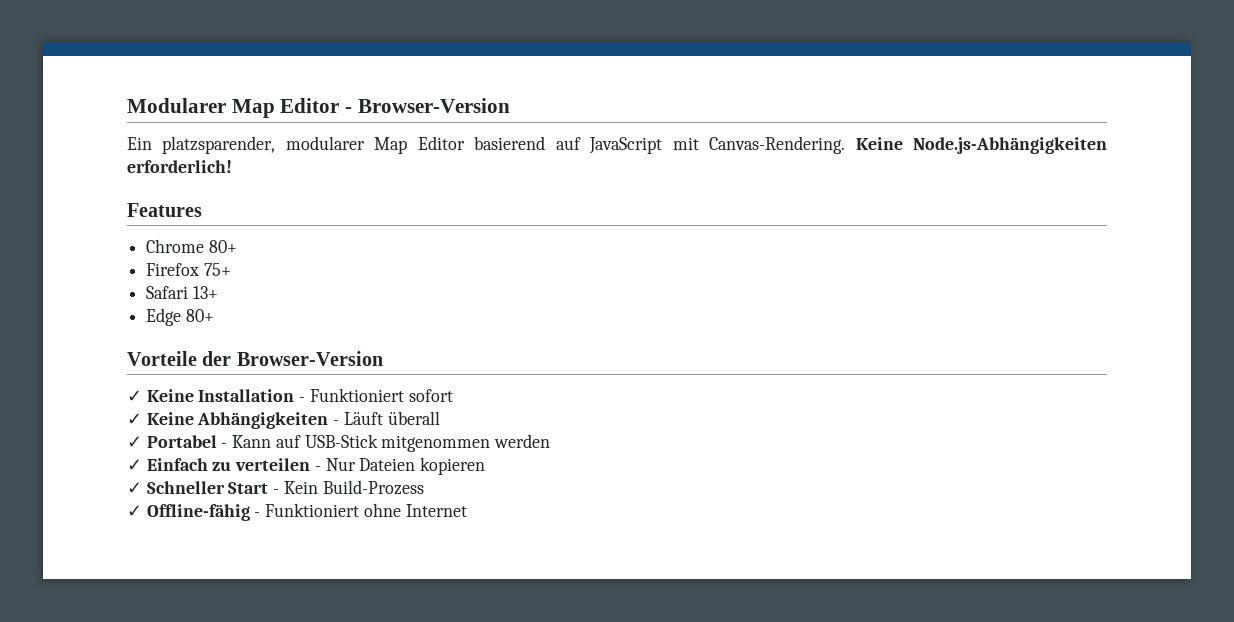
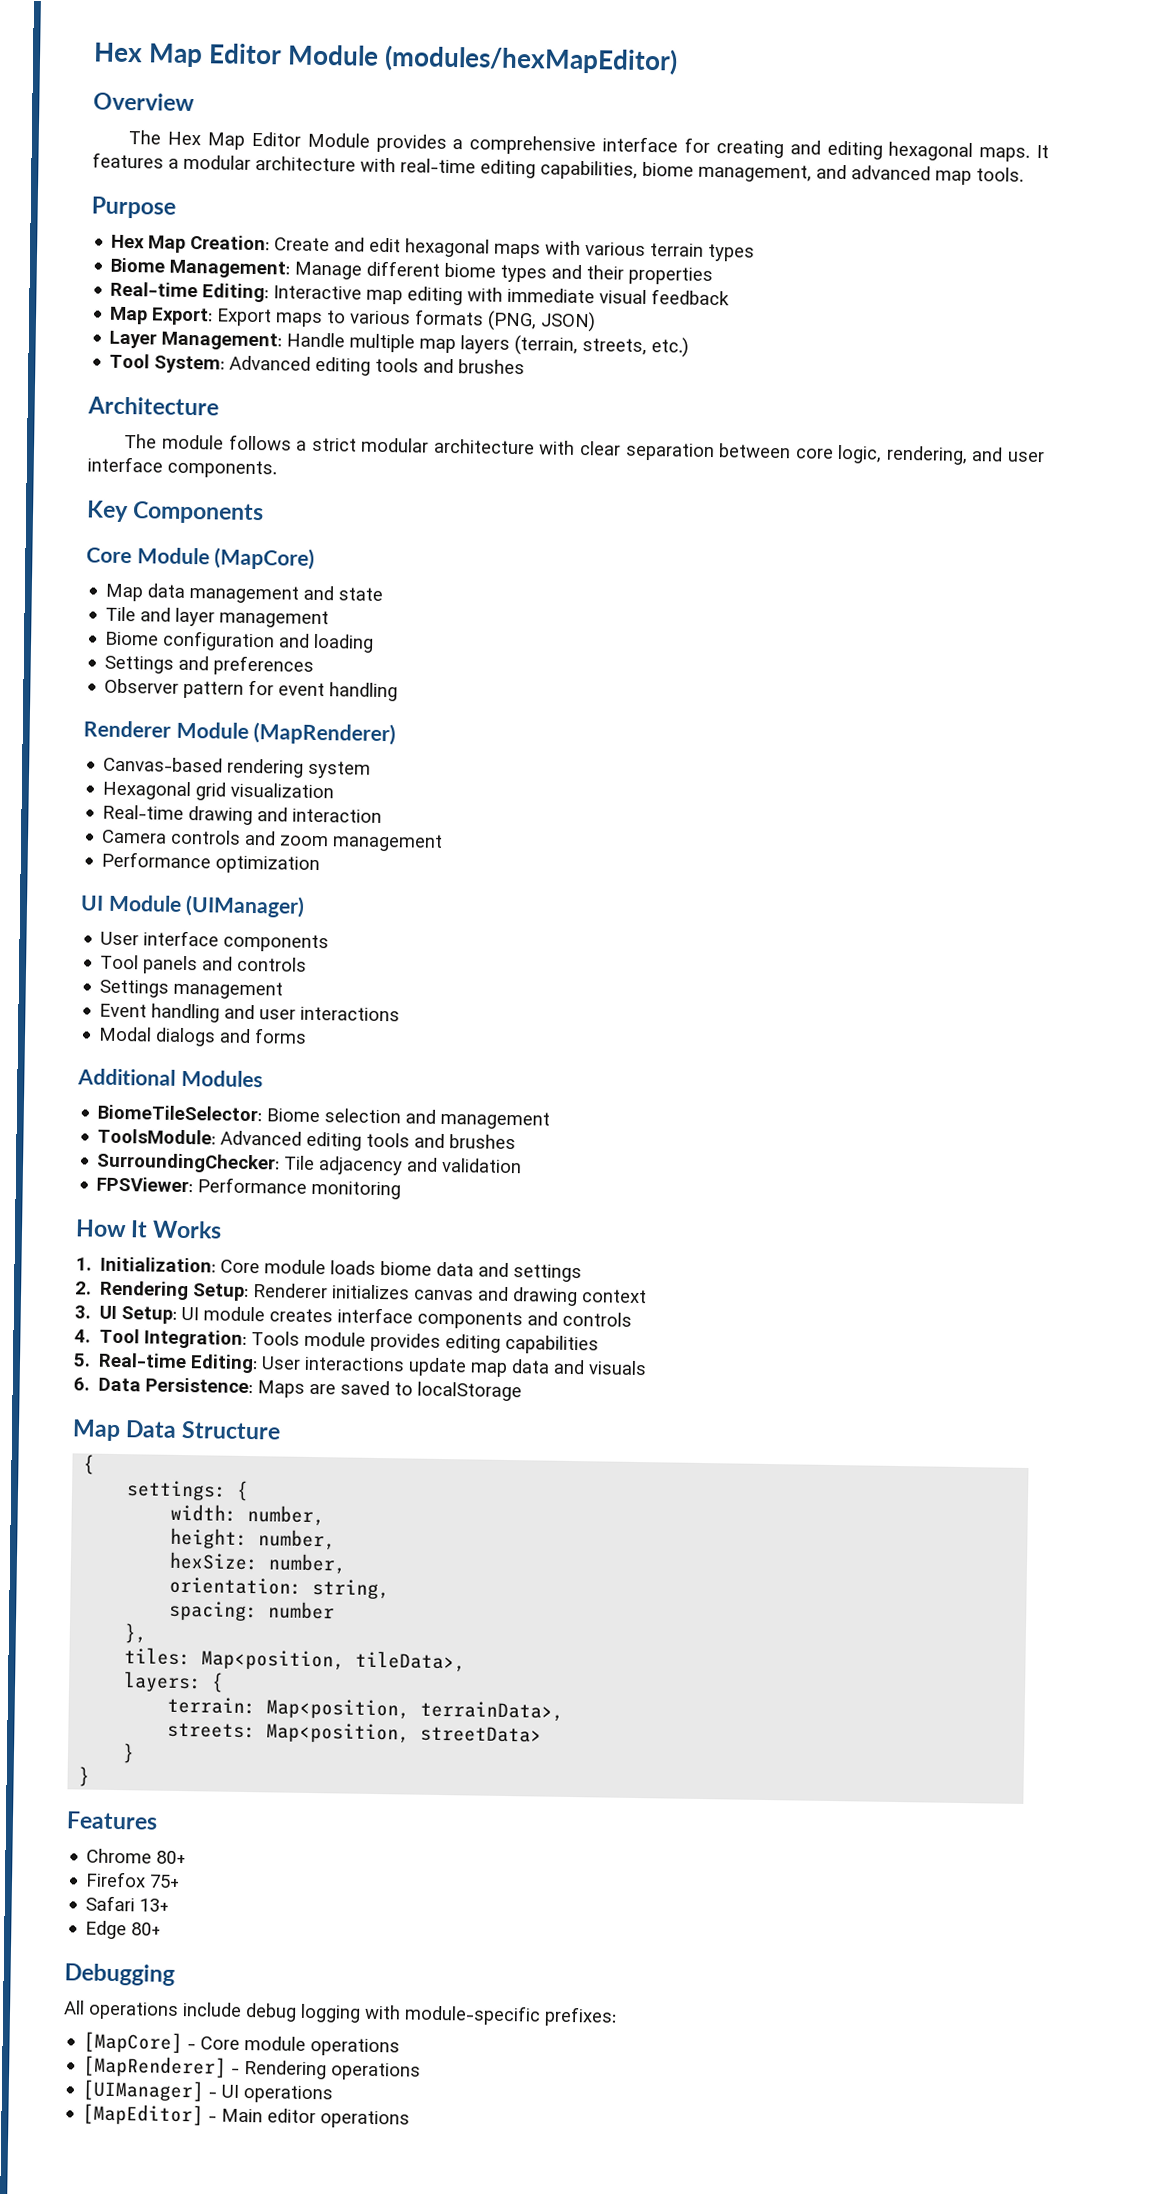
[127,98,510,118] [127,136,1107,154] [127,160,232,173] Modularer Map Editor - Browser-Version // Ein platzsparender, modularer Map Editor basierend auf JavaScript mit Canvas-Rendering. Keine Node.js-Abhängigkeiten erforderlich! -> [93,42,678,76] [93,92,195,112] [128,130,1049,162] [92,152,1024,185] [91,196,176,219] [111,234,756,262] [110,257,714,286] [110,281,731,306] [109,306,597,333] [109,330,690,358] [109,353,526,376] [87,396,219,416] [124,433,1045,465] [87,456,277,479] [86,500,265,525] [86,547,316,570] [105,583,384,604] [105,606,330,629] [105,630,375,653] [104,655,315,676] [104,678,399,702] [83,720,397,746] [103,756,372,779] [102,780,335,801] [102,804,383,826] [101,829,444,852] [101,851,321,875] [80,894,306,918] [100,930,330,953] [100,954,308,975] [99,979,284,1000] [99,1003,401,1023] [98,1026,308,1047] [77,1068,263,1088] [97,1104,551,1130] [97,1128,517,1151] [96,1152,523,1176] [96,1176,402,1200] [75,1219,223,1239] [75,1256,583,1283] [75,1280,648,1307] [74,1305,633,1330] [74,1328,600,1355] [73,1352,648,1378] [73,1377,523,1402] [72,1419,282,1442] [83,1454,96,1475] [126,1480,250,1502] [170,1503,326,1527] [170,1527,337,1551] [169,1551,348,1575] [169,1576,391,1600] [169,1600,336,1622] [124,1623,149,1644] [124,1647,467,1673] [123,1671,225,1693] [167,1696,565,1722] [167,1722,543,1744] [122,1743,136,1764] [78,1766,91,1787] Hex Map Editor Module (modules/hexMapEditor) // Overview // The Hex Map Editor Module provides a comprehensive interface for creating and editing hexagonal maps. It features a modular architecture with real-time editing capabilities, biome management, and advanced map tools. // Purpose // Hex Map Creation: Create and edit hexagonal maps with various terrain types // Biome Management: Manage different biome types and their properties // Real-time Editing: Interactive map editing with immediate visual feedback // Map Export: Export maps to various formats (PNG, JSON) // Layer Management: Handle multiple map layers (terrain, streets, etc.) // Tool System: Advanced editing tools and brushes // Architecture // The module follows a strict modular architecture with clear separation between core logic, rendering, and user interface components. // Key Components // Core Module (MapCore) // Map data management and state // Tile and layer management // Biome configuration and loading // Settings and preferences // Observer pattern for event handling // Renderer Module (MapRenderer) // Canvas-based rendering system // Hexagonal grid visualization // Real-time drawing and interaction // Camera controls and zoom management // Performance optimization // UI Module (UIManager) // User interface components // Tool panels and controls // Settings management // Event handling and user interactions // Modal dialogs and forms // Additional Modules // BiomeTileSelector: Biome selection and management // ToolsModule: Advanced editing tools and brushes // SurroundingChecker: Tile adjacency and validation // FPSViewer: Performance monitoring // How It Works // 1. Initialization: Core module loads biome data and settings // 2. Rendering Setup: Renderer initializes canvas and drawing context // 3. UI Setup: UI module creates interface components and controls // 4. Tool Integration: Tools module provides editing capabilities // 5. Real-time Editing: User interactions update map data and visuals // 6. Data Persistence: Maps are saved to localStorage // Map Data Structure // { // settings: { // width: number, // height: number, // hexSize: number, // orientation: string, // spacing: number // }, // tiles: Map<position, tileData>, // layers: { // terrain: Map<position, terrainData>, // streets: Map<position, streetData> // } // }
[127,351,383,366] [127,388,453,402] [127,411,440,429] [127,434,551,452] [127,457,486,475] [127,480,424,495] [127,503,467,521] Vorteile der Browser-Version // ✓ Keine Installation - Funktioniert sofort // ✓ Keine Abhängigkeiten - Läuft überall // ✓ Portabel - Kann auf USB-Stick mitgenommen werden // ✓ Einfach zu verteilen - Nur Dateien kopieren // ✓ Schneller Start - Kein Build-Prozess // ✓ Offline-fähig - Funktioniert ohne Internet -> [64,1963,175,1986] [63,2000,617,2027] [83,2031,401,2057] [83,2055,422,2081] [82,2079,334,2104] [82,2103,411,2129] Debugging // All operations include debug logging with module-specific prefixes: // [MapCore] - Core module operations // [MapRenderer] - Rendering operations // [UIManager] - UI operations // [MapEditor] - Main editor operations

